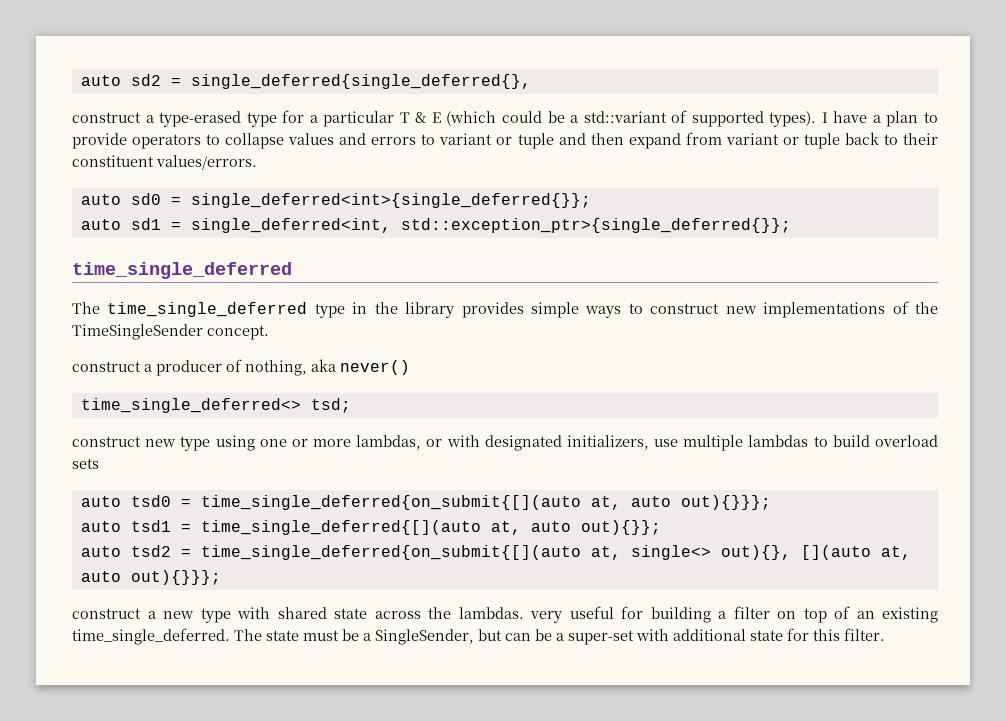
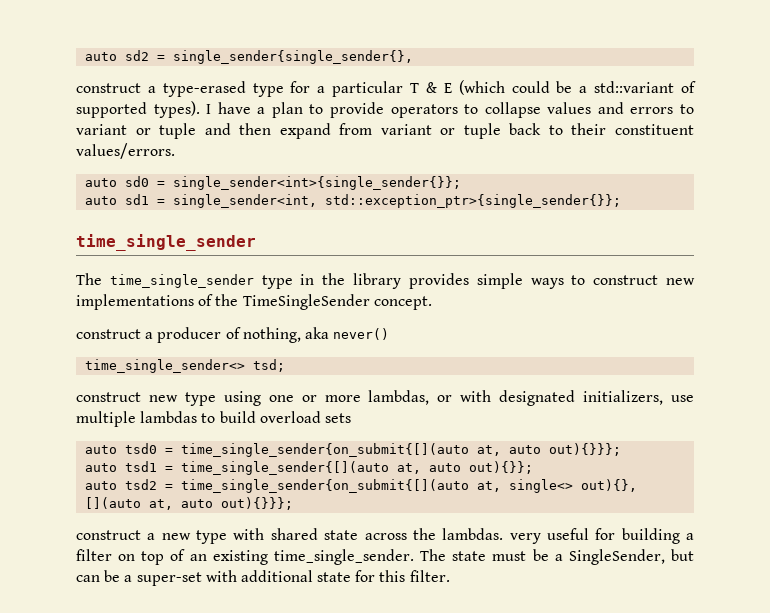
[190,74,531,89] single_deferred{single_deferred{}, -> [173,50,414,64] single_sender{single_sender{},
[190,193,591,208] single_deferred<int>{single_deferred{}}; -> [173,176,462,190] single_sender<int>{single_sender{}};
[190,218,791,233] [72,262,292,279] [72,302,308,317] single_deferred<int, std::exception_ptr>{single_deferred{}}; // time_single_deferred // The time_single_deferred -> [173,194,622,208] [76,234,256,251] [76,273,254,288] single_sender<int, std::exception_ptr>{single_sender{}}; // time_single_sender // The time_single_sender
[80,398,301,413] time_single_deferred<> -> [85,359,246,373] time_single_sender<>
[200,495,581,510] time_single_deferred{on_submit{[](auto -> [181,443,470,457] time_single_sender{on_submit{[](auto
[200,520,481,535] time_single_deferred{[](auto -> [181,461,390,475] time_single_sender{[](auto
[200,545,581,560] time_single_deferred{on_submit{[](auto -> [181,479,470,493] time_single_sender{on_submit{[](auto
[72,628,230,645] time_single_deferred. -> [273,549,414,565] time_single_sender.

